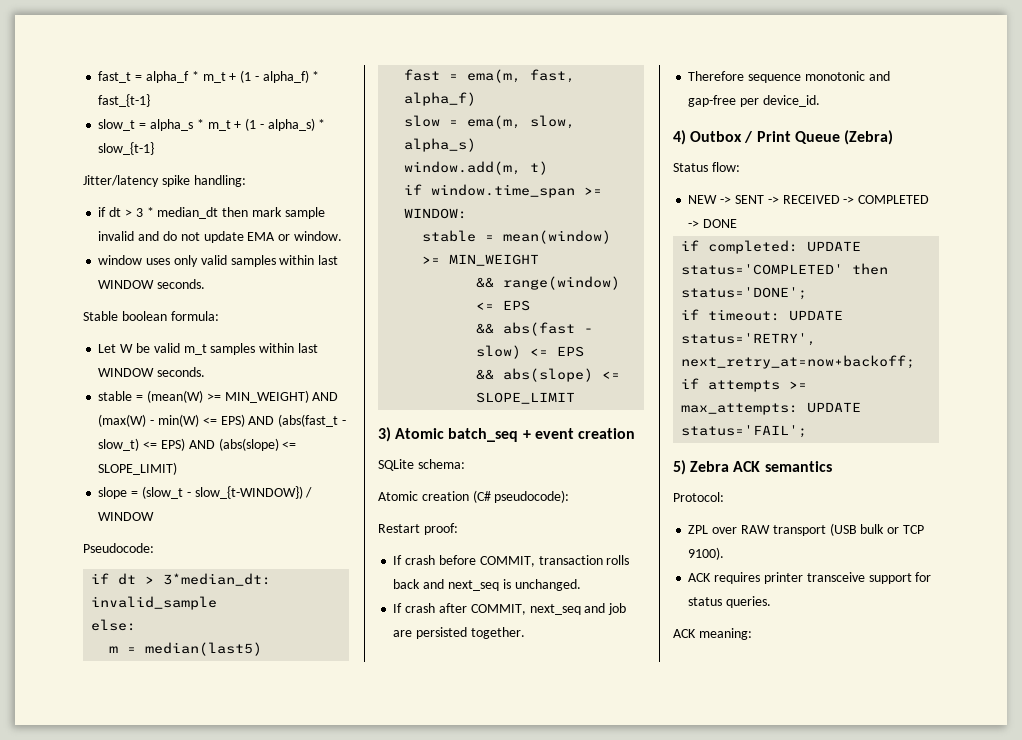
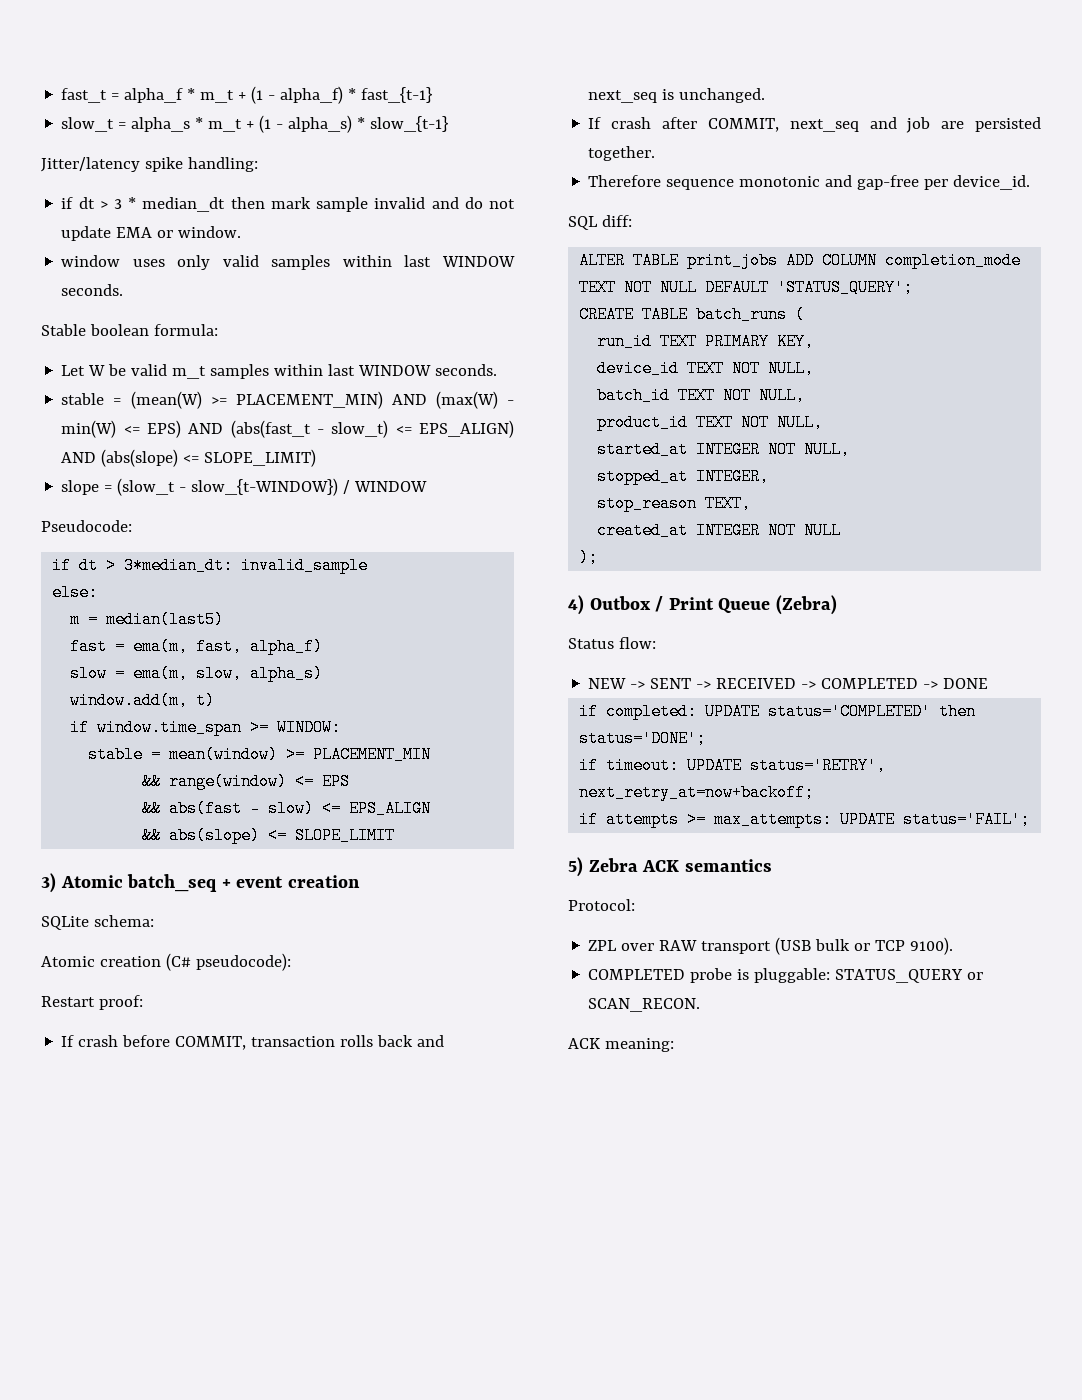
[224,390,309,403] MIN_WEIGHT) -> [235,391,383,409] PLACEMENT_MIN)
[160,438,185,451] EPS) -> [419,420,514,438] EPS_ALIGN)
[449,254,540,266] MIN_WEIGHT -> [313,746,432,763] PLACEMENT_MIN
[557,346,585,357] EPS -> [349,800,432,817] EPS_ALIGN
(820, 101) none -> [568,215,632,230] [579,252,1022,269] [579,279,914,296] [579,306,806,323] [597,333,815,350] [597,360,815,377] [597,387,806,404] [597,414,824,431] [597,441,851,458] [597,468,770,485] [597,495,752,512] [597,522,842,539] [579,549,599,566] // SQL diff: // ALTER TABLE print_jobs ADD COLUMN completion_mode TEXT NOT NULL DEFAULT 'STATUS_QUERY'; // CREATE TABLE batch_runs ( // run_id TEXT PRIMARY KEY, // device_id TEXT NOT NULL, // batch_id TEXT NOT NULL, // product_id TEXT NOT NULL, // started_at INTEGER NOT NULL, // stopped_at INTEGER, // stop_reason TEXT, // created_at INTEGER NOT NULL // );
[688,572,932,584] [688,596,772,608] ACK requires printer transceive support for status queries. -> [588,968,984,983] [588,998,701,1012] COMPLETED probe is pluggable: STATUS_QUERY or SCAN_RECON.

